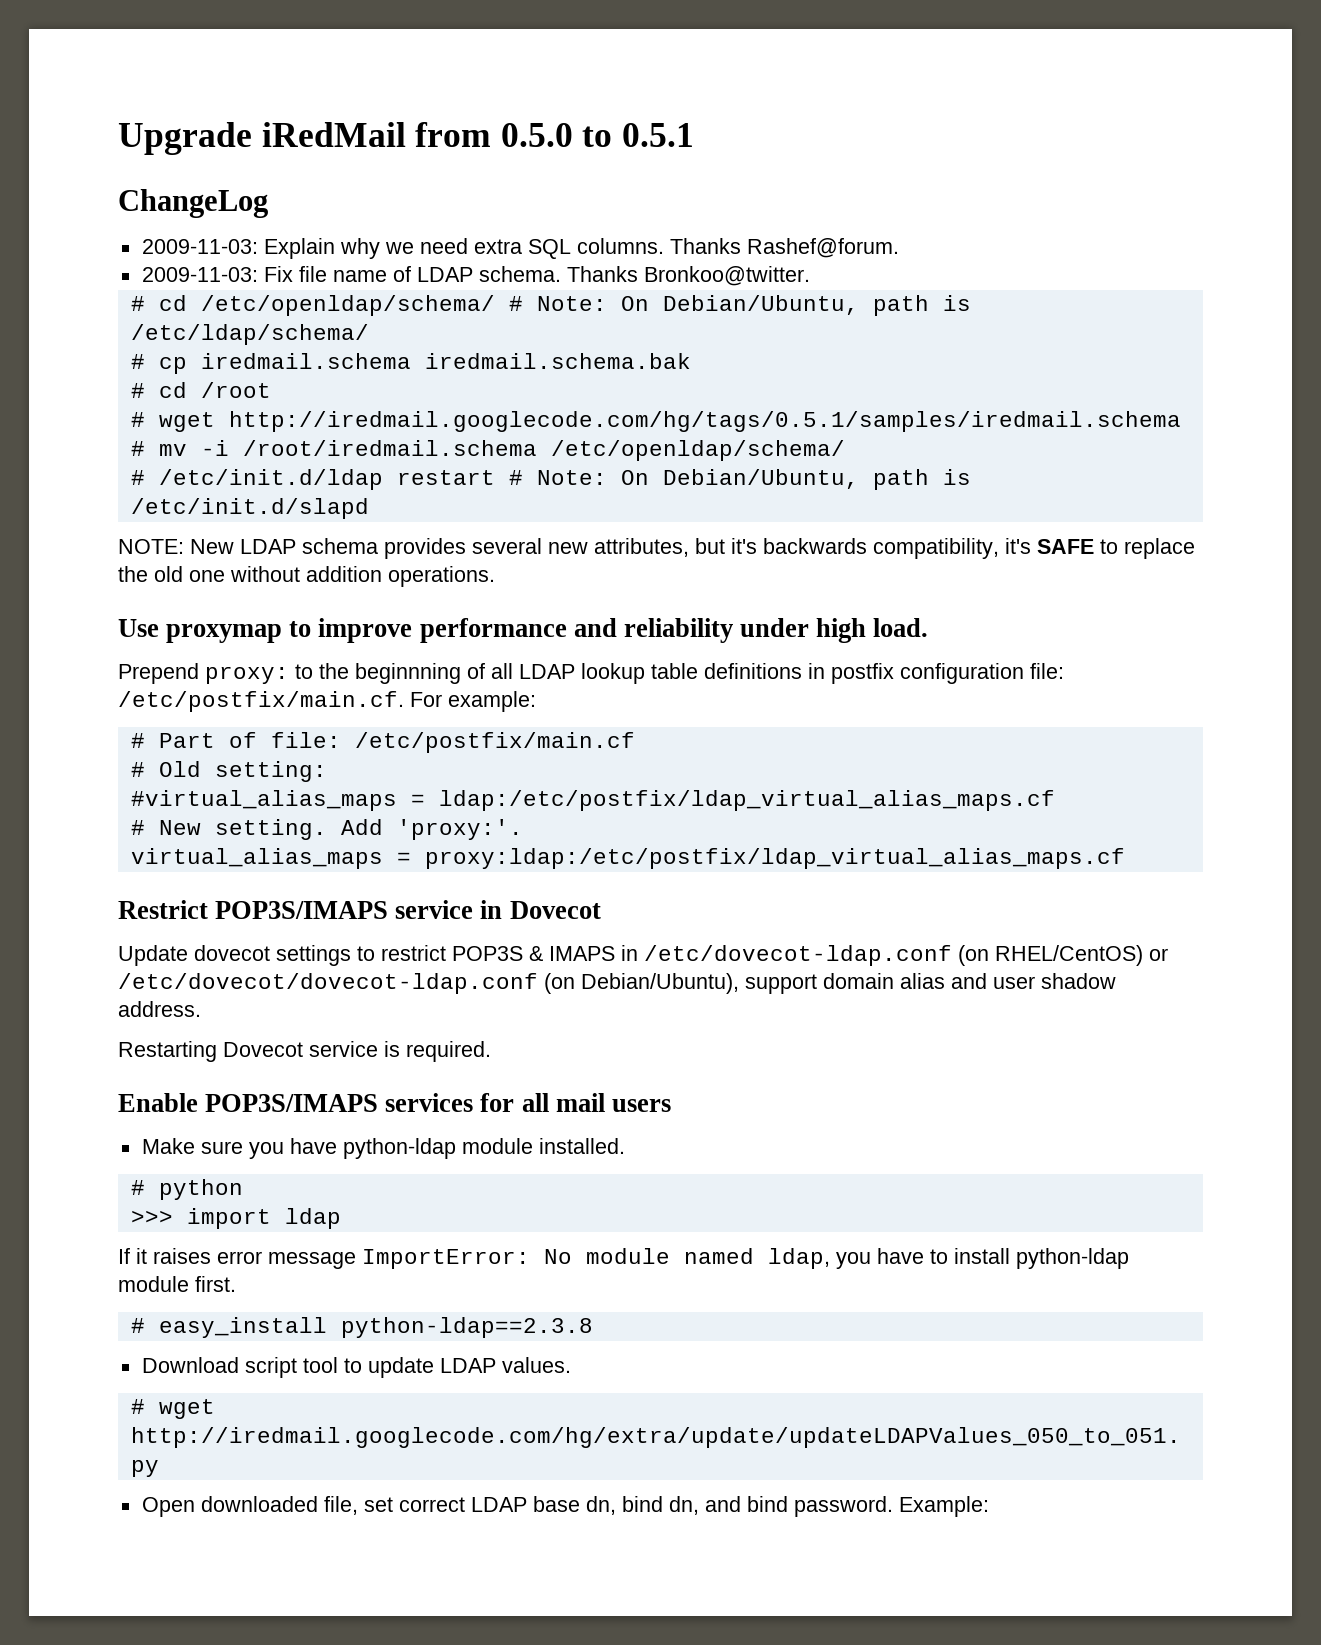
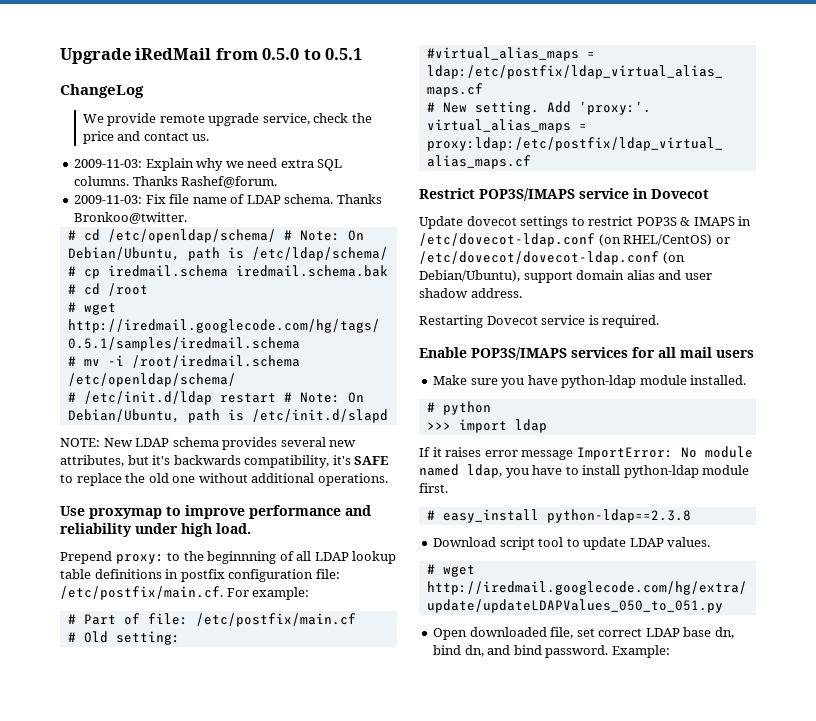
(268, 203) none -> [82,113,372,126] [82,131,210,144] // We provide remote upgrade service, check the price and contact us.
[306,566,382,582] addition -> [251,473,315,483] additional

